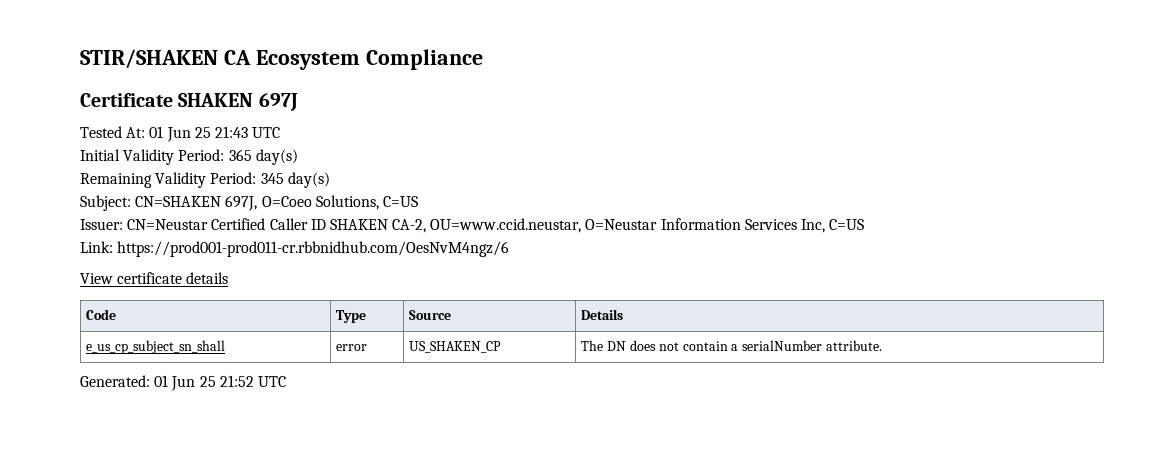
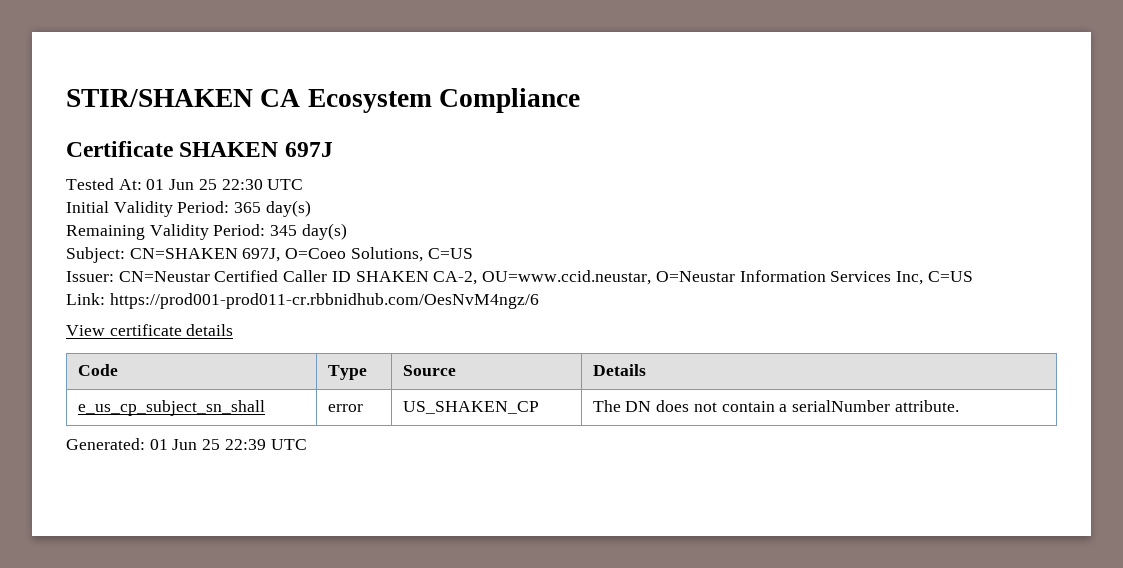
[214,126,248,138] 21:43 -> [221,179,263,190] 22:30
[219,375,254,387] 21:52 -> [224,439,266,450] 22:39

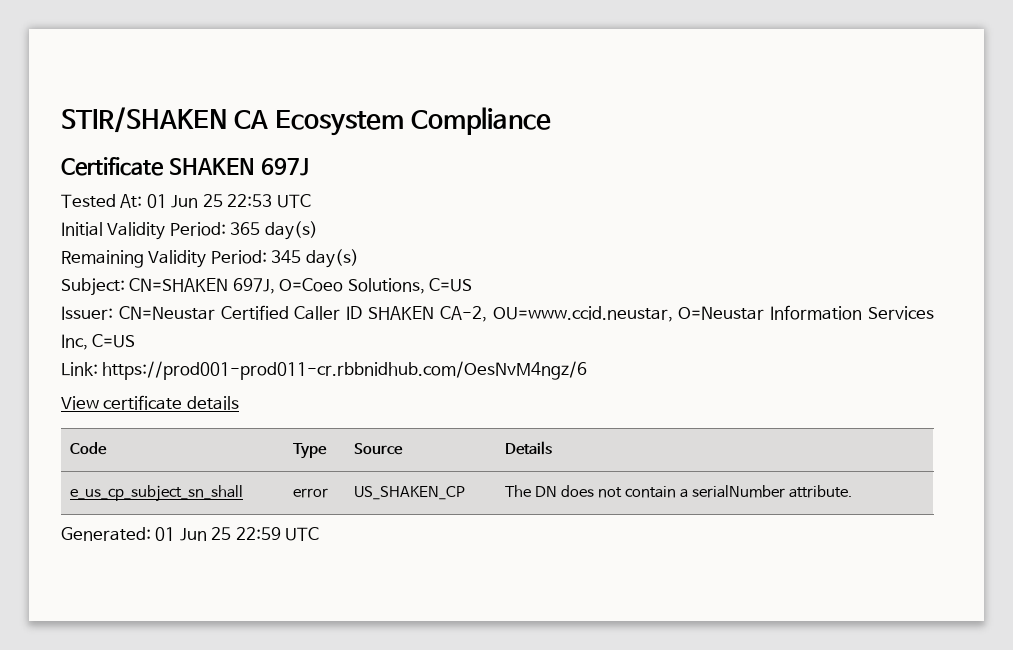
[221,179,263,190] 22:30 -> [227,194,273,207] 22:53
[224,439,266,450] 22:39 -> [235,527,281,540] 22:59

